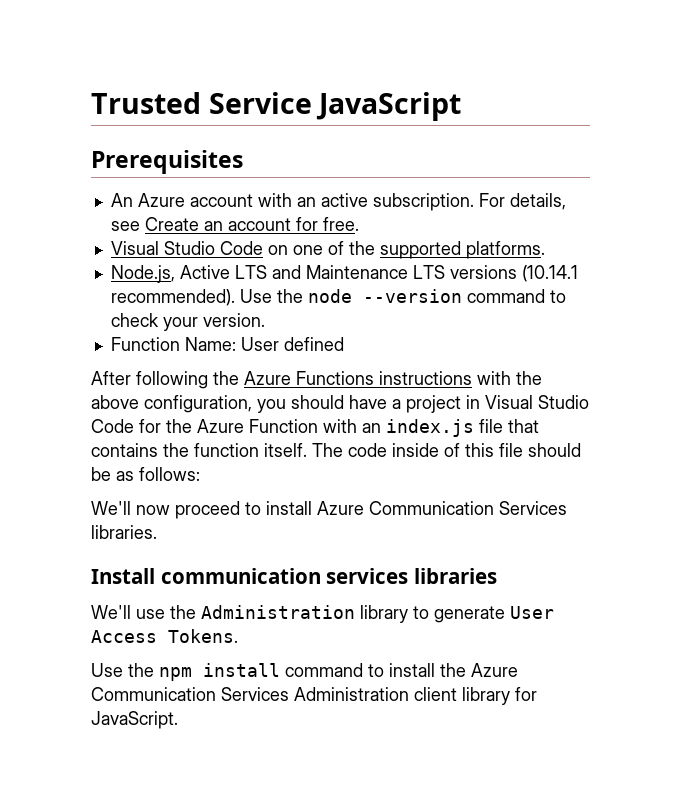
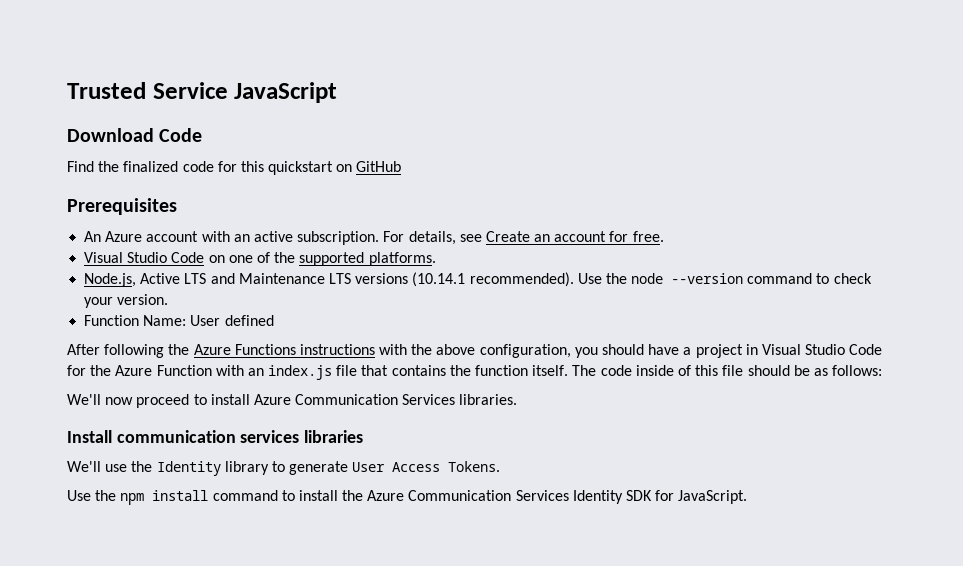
(462, 106) none -> [67,128,203,142] [67,161,402,175] // Download Code // Find the finalized code for this quickstart on GitHub
[201,605,355,619] Administration -> [156,461,221,476] Identity
[294,687,510,705] Administration client library -> [572,490,653,504] Identity SDK

